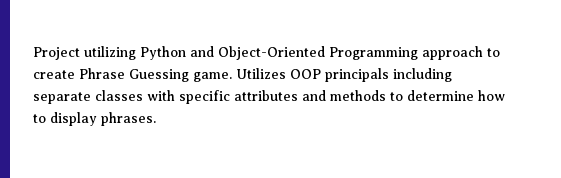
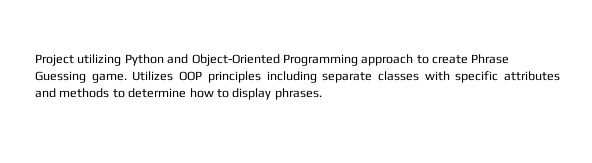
[325,68,389,82] principals -> [207,71,261,83] principles

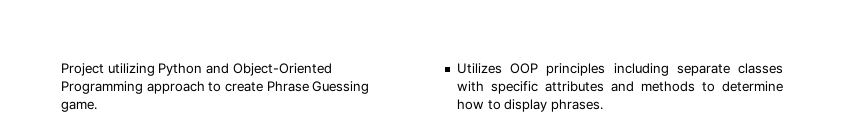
(127, 78) none -> (97, 106) //

